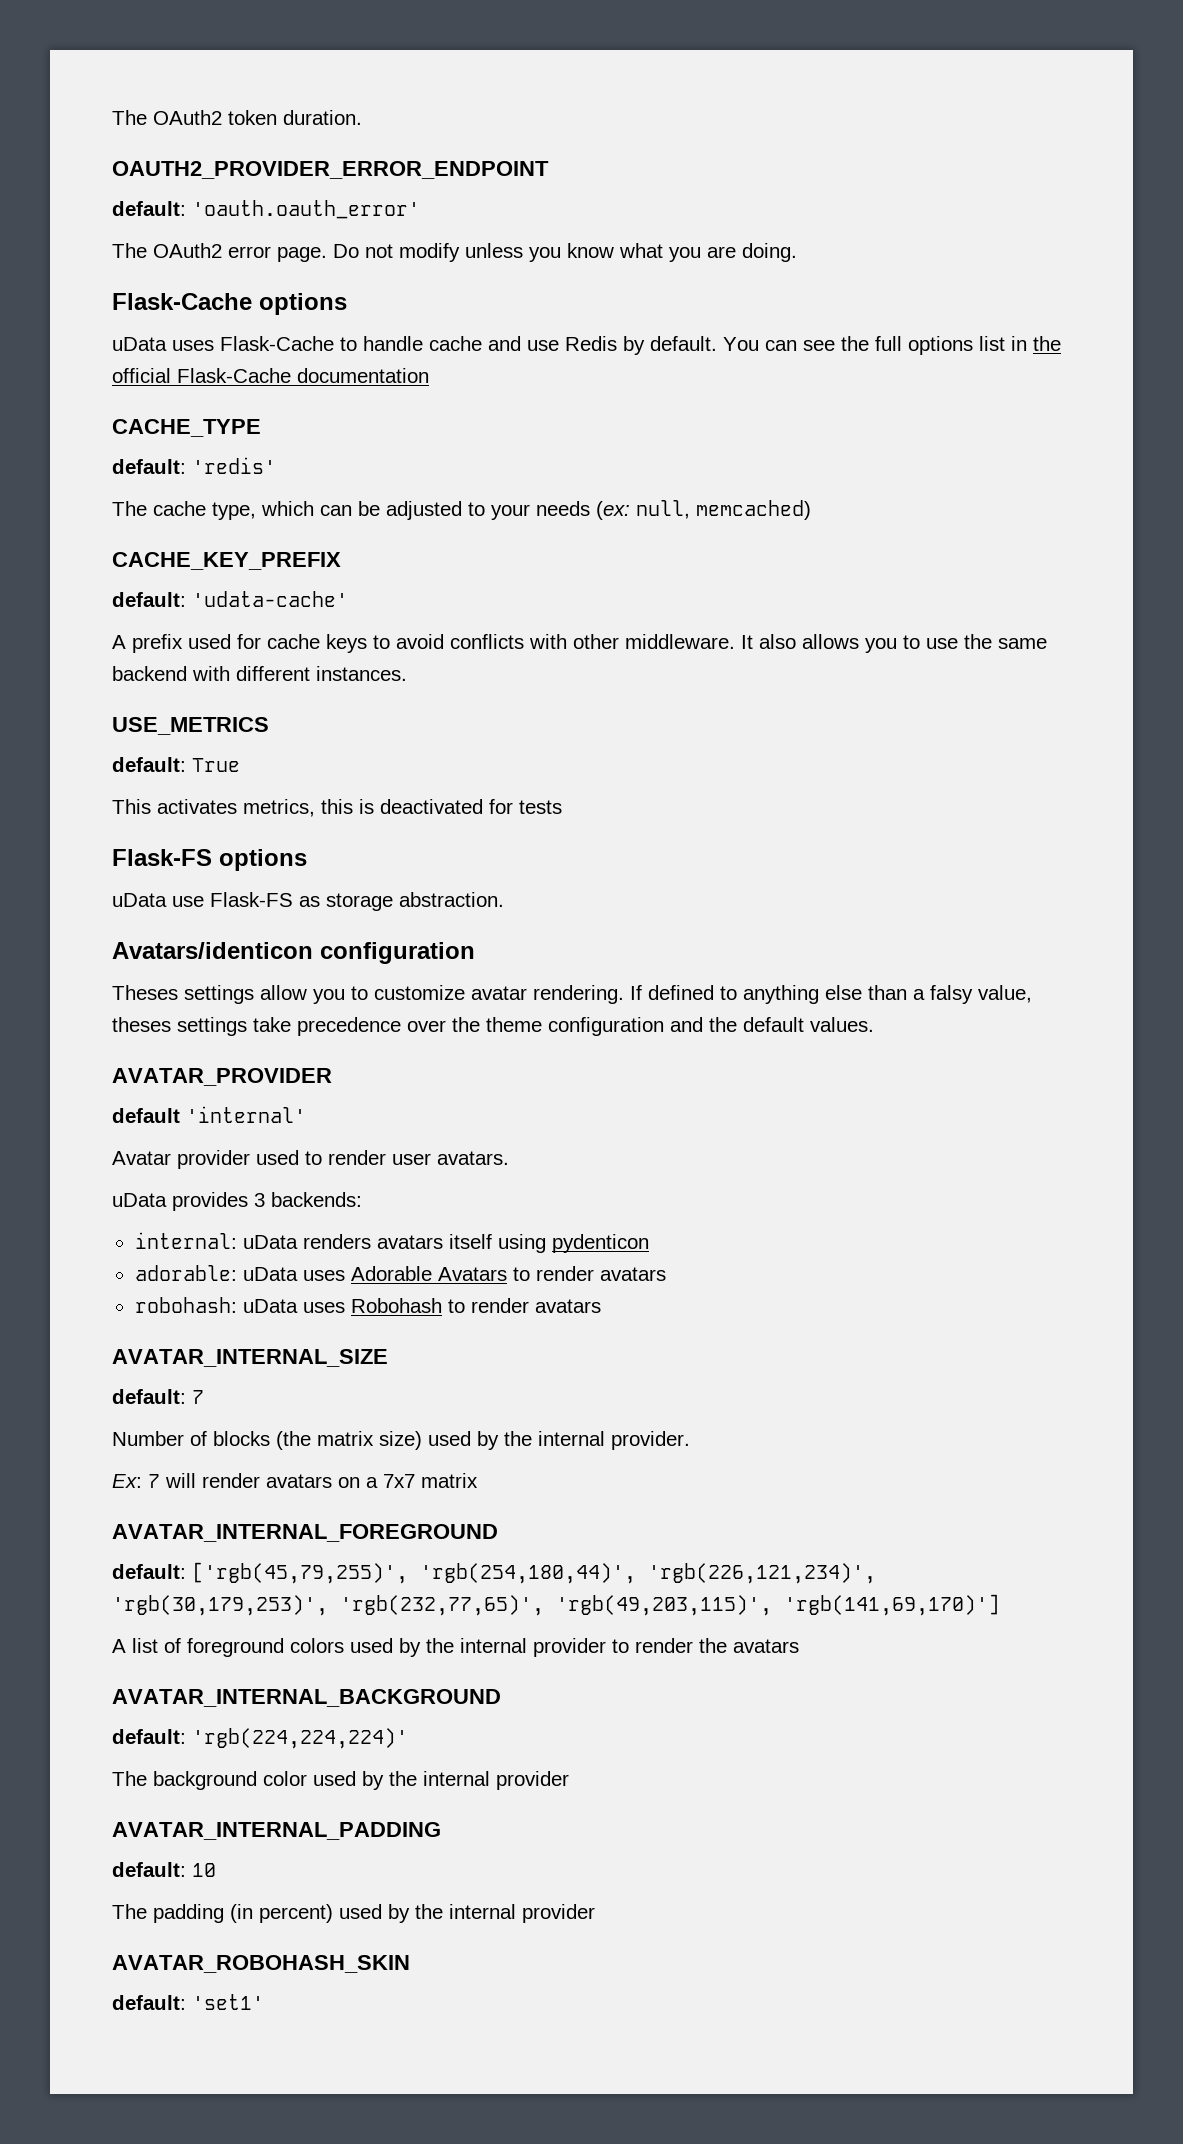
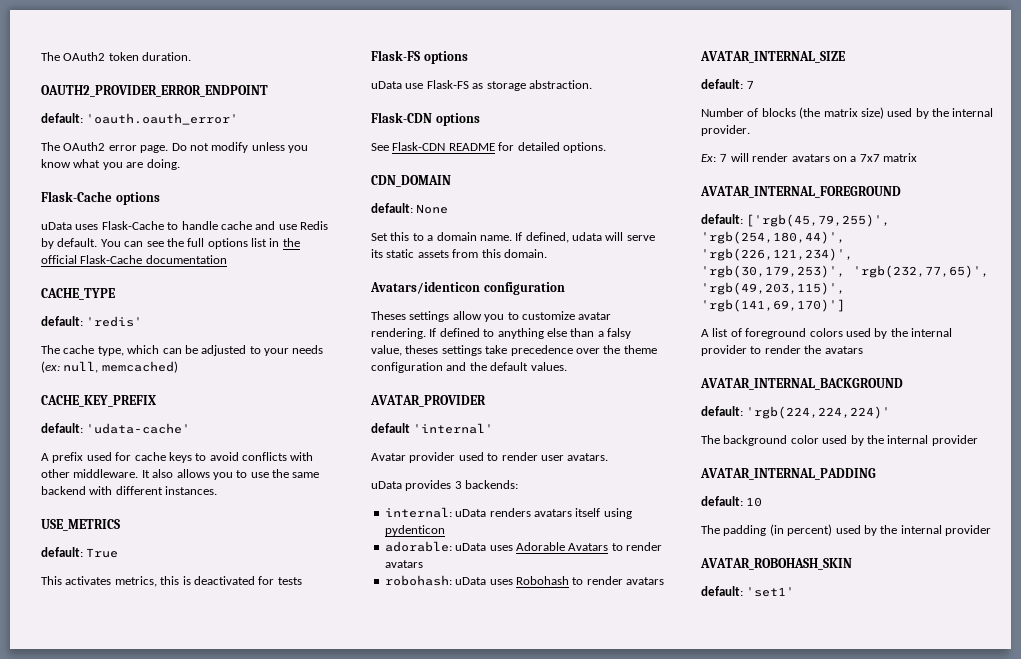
(504, 899) none -> [371,112,480,126] [371,142,606,153] [371,175,451,187] [371,203,449,214] [371,232,655,243] [371,249,547,258] // Flask-CDN options // See Flask-CDN README for detailed options. // CDN_DOMAIN // default: None // Set this to a domain name. If defined, udata will serve its static assets from this domain.

